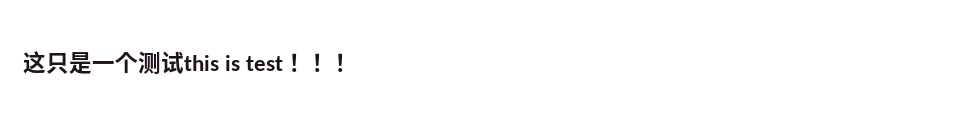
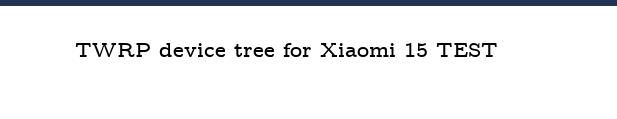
[23,51,353,74] 这只是一个测试this is test！！！ -> [75,43,498,57] TWRP device tree for Xiaomi 15 TEST

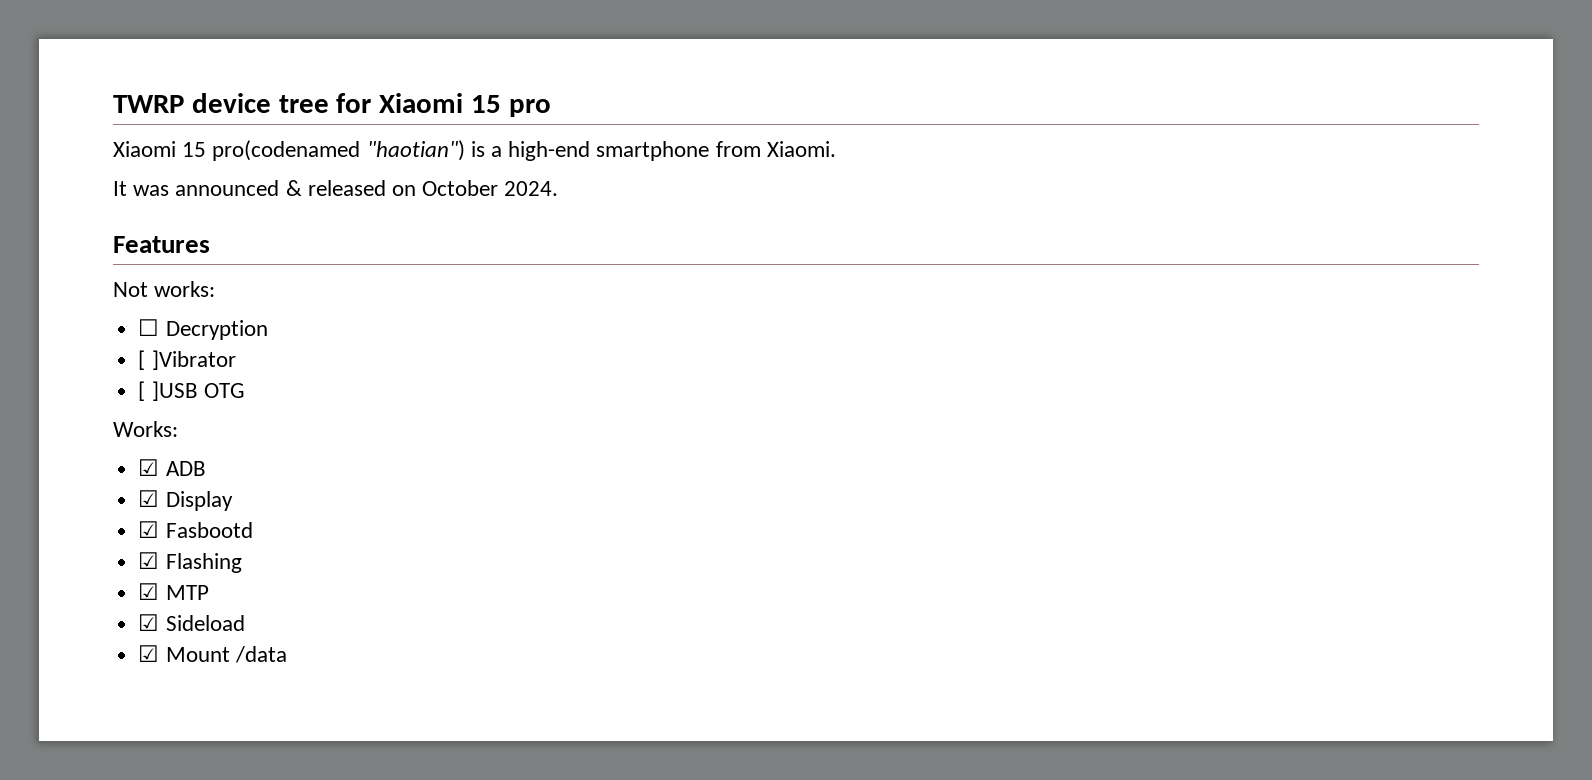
[436,43,498,57] TEST -> [508,99,551,117] [113,140,836,161] [113,180,559,196] [113,236,210,253] [113,281,216,297] [138,319,268,340] [138,350,236,370] [138,381,245,401] [113,421,178,437] [138,459,206,476] [138,490,233,511] [138,521,253,538] [138,552,242,573] [138,583,209,600] [138,614,245,631] [138,645,287,663] pro // Xiaomi 15 pro(codenamed "haotian") is a high-end smartphone from Xiaomi. // It was announced & released on October 2024. // Features // Not works: // ☐ Decryption // [ ]Vibrator // [ ]USB OTG // Works: // ☑ ADB // ☑ Display // ☑ Fasbootd // ☑ Flashing // ☑ MTP // ☑ Sideload // ☑ Mount /data

